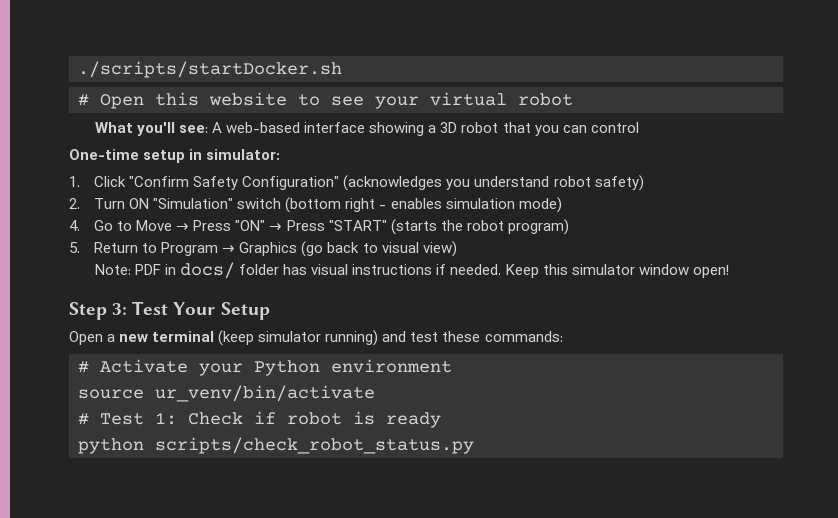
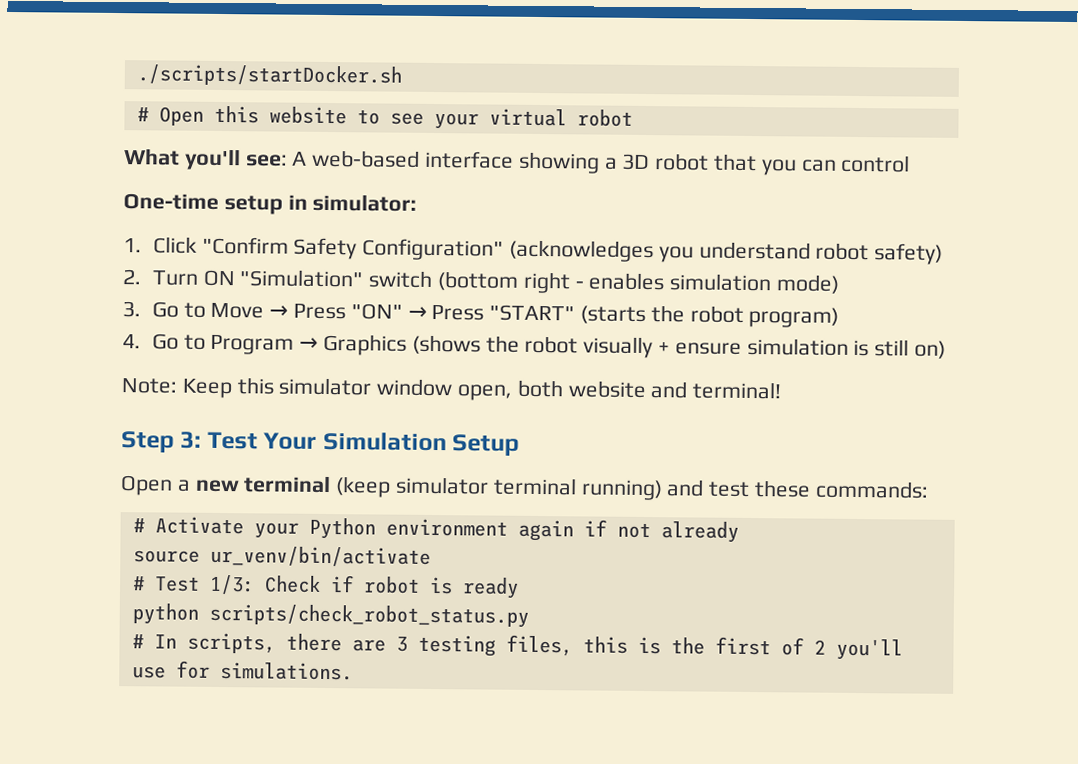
[69,220,80,231] 4. -> [122,301,141,318] 3.
[69,242,139,253] 5. Return -> [122,333,179,350] 4. Go
[301,241,457,257] [95,262,729,279] (go back to visual view) // Note: PDF in docs/ folder has visual instructions if needed. Keep this simulator window open! -> [411,334,947,359] [121,377,783,401] (shows the robot visually + ensure simulation is still on) // Note: Keep this simulator window open, both website and terminal!
(216, 308) none -> [322,431,447,452] Simulation
(322, 336) none -> [492,477,577,496] terminal
(452, 366) none -> [517,519,739,543] again if not already
[155,412,177,425] 1: -> [208,574,255,595] 1/3:
(474, 445) none -> [131,632,903,661] [131,660,353,681] // # In scripts, there are 3 testing files, this is the first of 2 you'll use for simulations.

